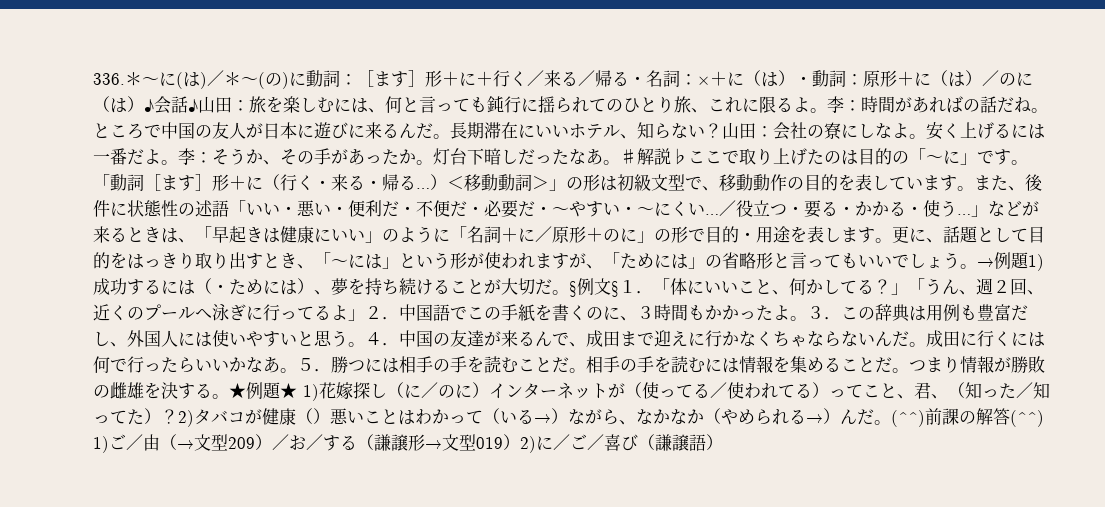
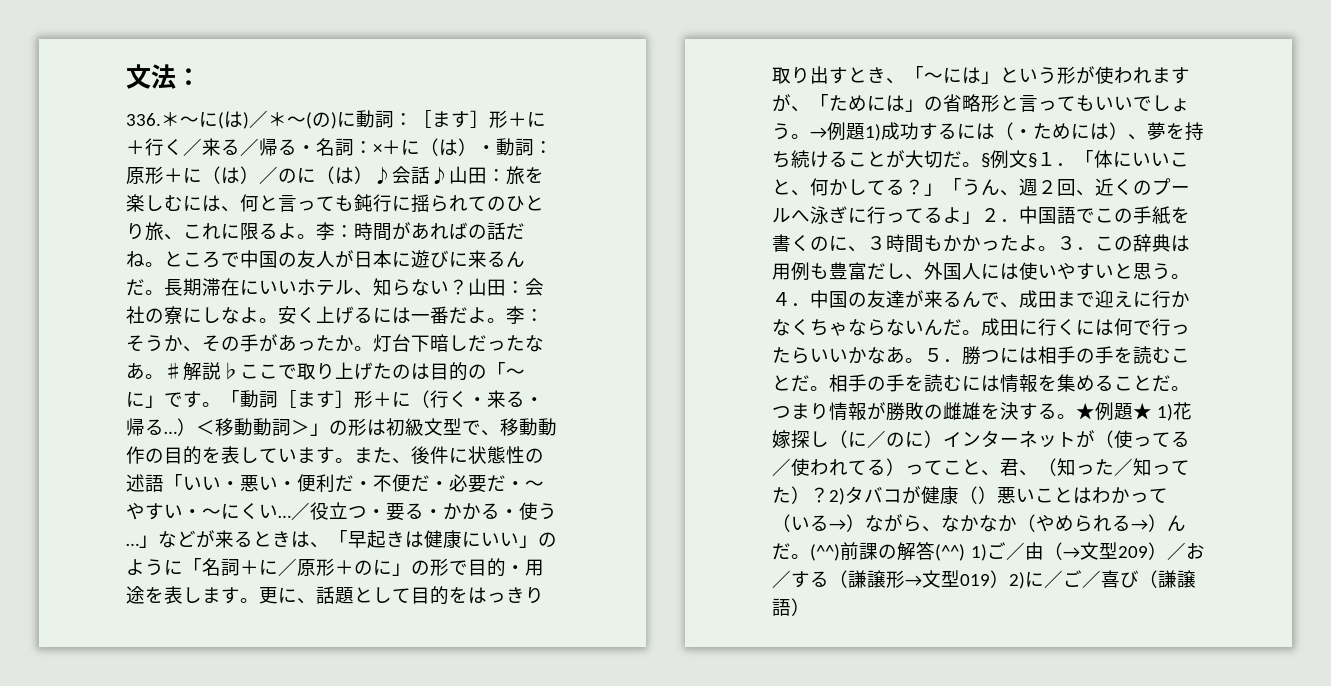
(93, 79) none -> [126,64,201,89] 文法： //

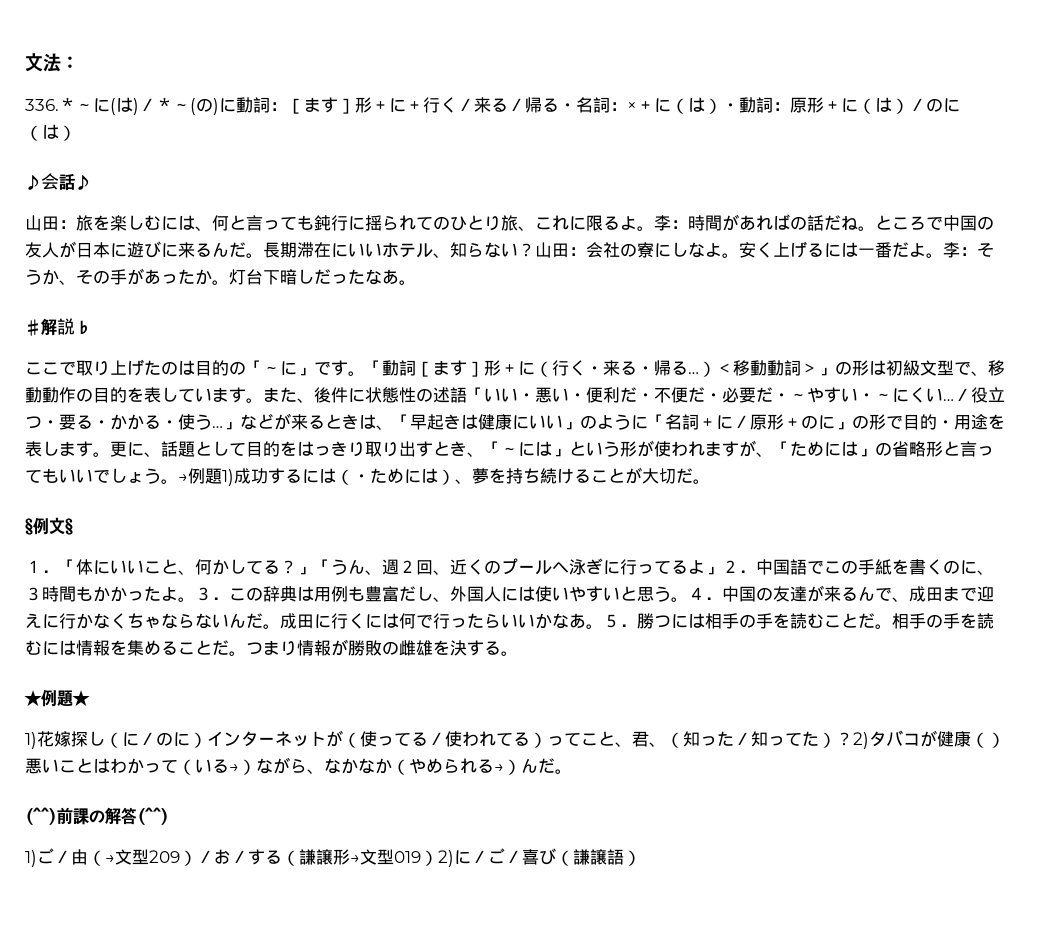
(373, 175) none -> (76, 133) //
(449, 175) none -> (91, 182) //
(164, 376) none -> (416, 282) //
(240, 371) none -> (91, 327) //
(981, 164) none -> (710, 481) //
(1037, 160) none -> (73, 526) //
(1076, 416) none -> (518, 653) //
(1152, 411) none -> (90, 698) //
(810, 556) none -> (572, 771) //
(965, 552) none -> (169, 816) //

